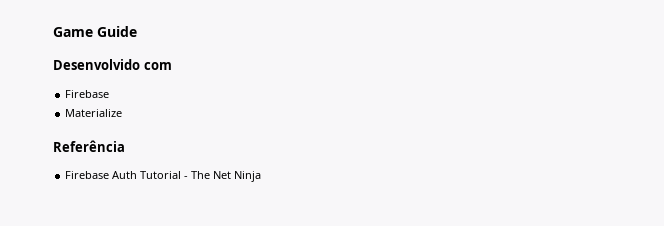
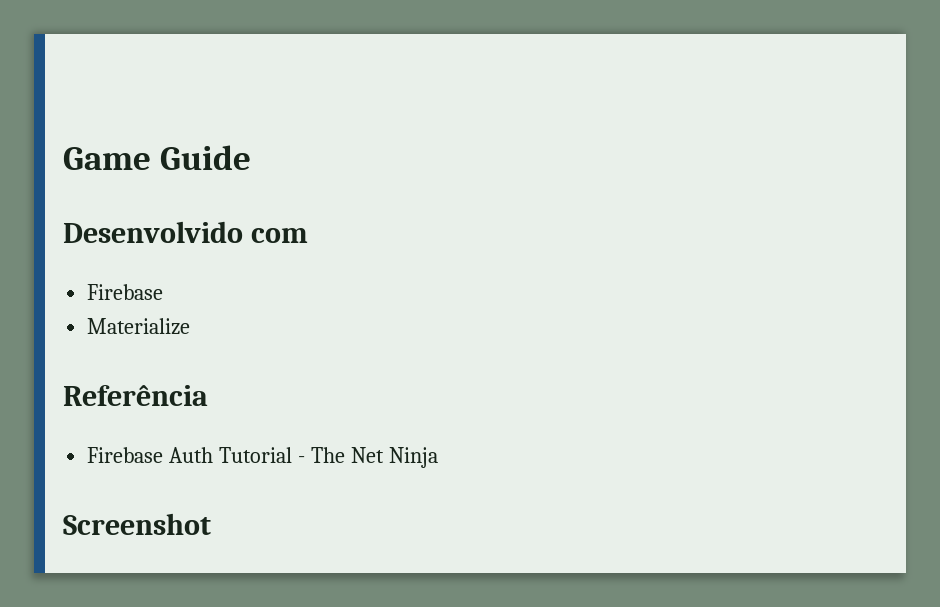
(262, 176) none -> [63,513,211,535] // Screenshot

